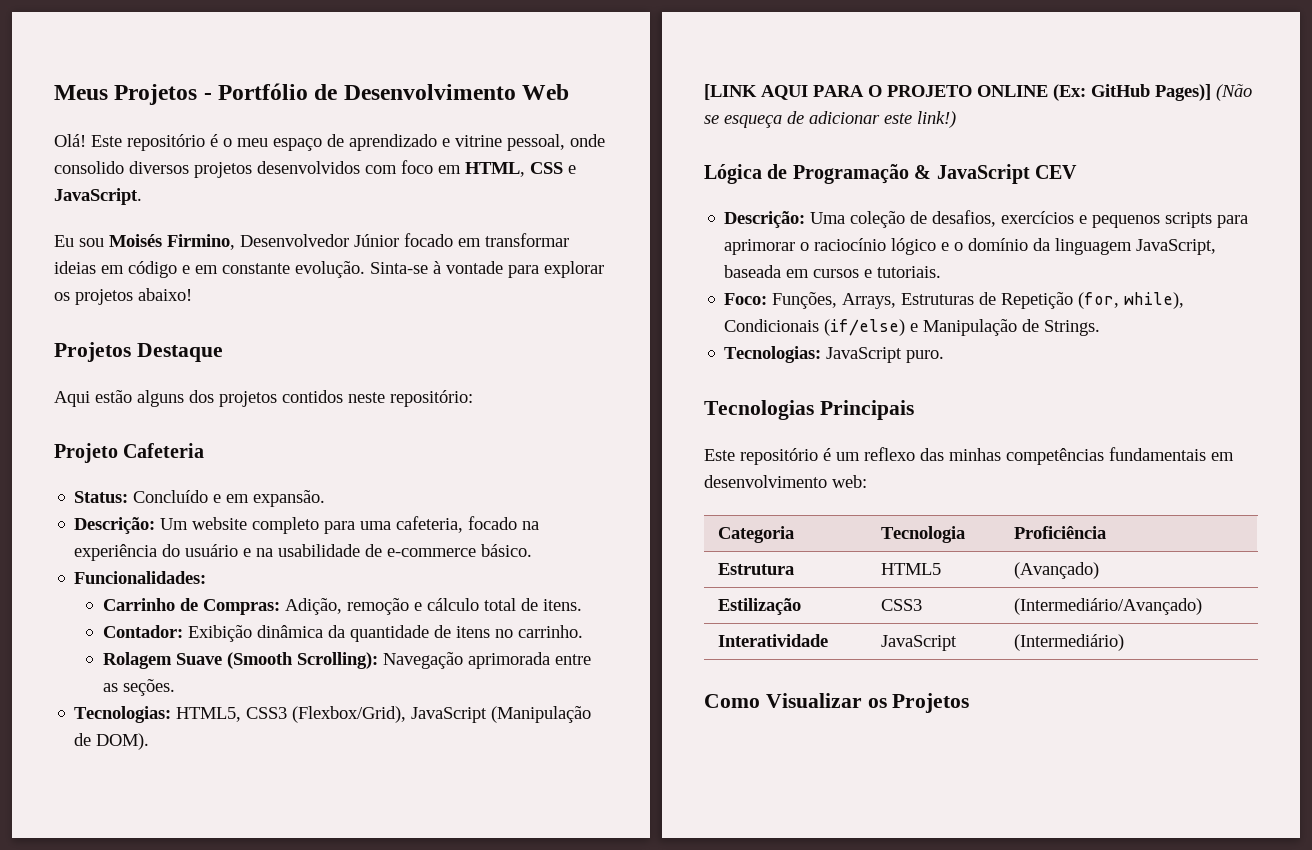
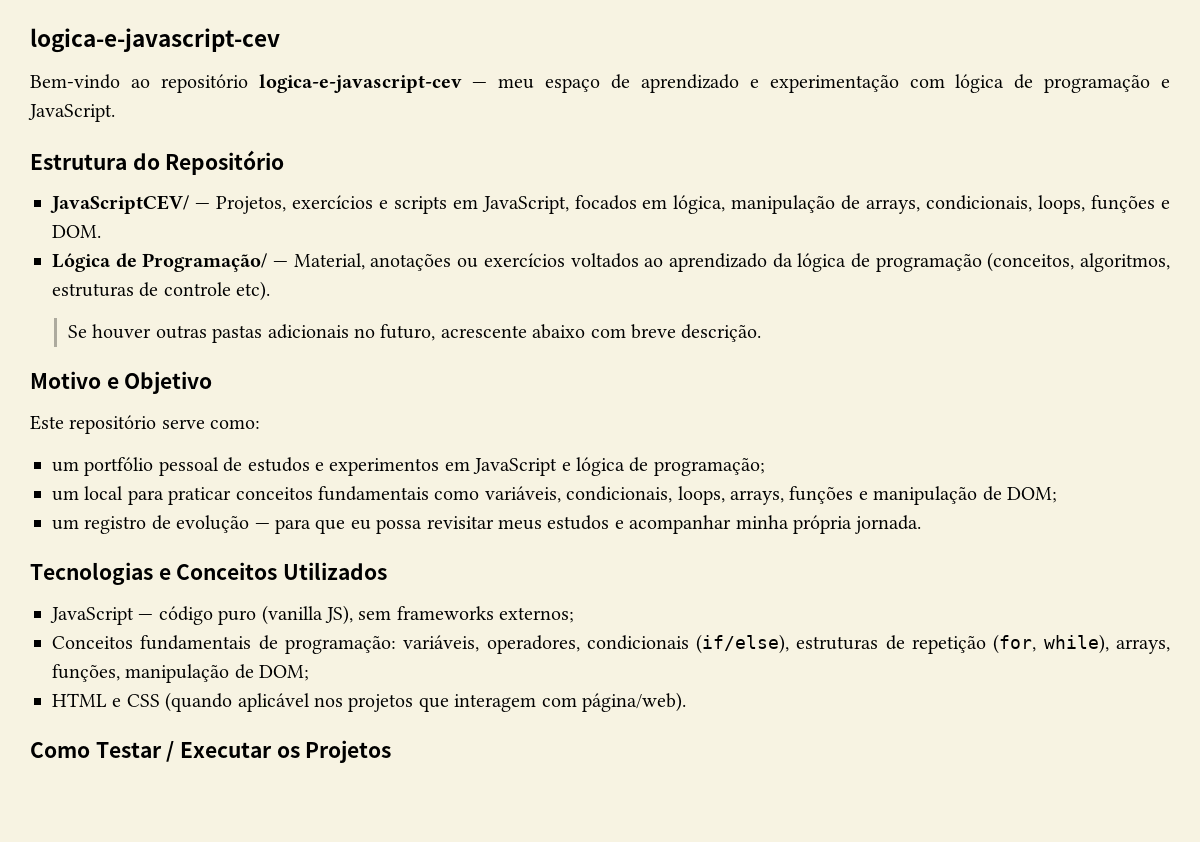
[54,83,570,105] [54,134,232,151] Meus Projetos - Portfólio de Desenvolvimento Web // Olá! Este repositório é o -> [30,28,280,53] [30,74,488,93] logica-e-javascript-cev // Bem-vindo ao repositório logica-e-javascript-cev —
[455,134,605,151] [54,160,576,178] [54,188,142,205] [54,233,569,250] [54,261,604,278] [54,288,192,305] [54,342,223,362] [54,390,473,407] [54,443,205,463] [74,490,326,507] [74,516,540,534] [74,544,533,561] [74,571,207,584] [102,598,582,615] [102,625,583,642] [102,652,591,669] [102,679,175,696] [74,706,592,723] [74,733,150,750] [704,84,1252,101] [704,111,956,128] [704,164,1077,184] [724,210,1249,228] [724,238,1217,255] [724,265,942,278] [724,292,1185,309] [724,319,1101,336] [724,346,945,363] [704,400,914,420] [704,447,1234,465] [704,475,867,488] [717,526,794,543] [880,526,965,543] [1013,526,1106,539] [717,563,794,575] [880,563,941,575] [1013,562,1099,579] [717,598,801,615] [880,599,922,611] [1013,598,1202,615] [717,634,828,647] [880,635,957,651] [1013,634,1124,651] [704,693,862,708] vitrine pessoal, onde consolido diversos projetos desenvolvidos com foco em HTML, CSS e JavaScript. // Eu sou Moisés Firmino, Desenvolvedor Júnior focado em transformar ideias em código e em constante evolução. Sinta-se à vontade para explorar os projetos abaixo! // Projetos Destaque // Aqui estão alguns dos projetos contidos neste repositório: // Projeto Cafeteria // Status: Concluído e em expansão. // Descrição: Um website completo para uma cafeteria, focado na experiência do usuário e na usabilidade de e-commerce básico. // Funcionalidades: // Carrinho de Compras: Adição, remoção e cálculo total de itens. // Contador: Exibição dinâmica da quantidade de itens no carrinho. // Rolagem Suave (Smooth Scrolling): Navegação aprimorada entre as seções. // Tecnologias: HTML5, CSS3 (Flexbox/Grid), JavaScript (Manipulação de DOM). // [LINK AQUI PARA O PROJETO ONLINE (Ex: GitHub Pages)] (Não se esqueça de adicionar este link!) // Lógica de Programação & JavaScript CEV // Descrição: Uma coleção de desafios, exercícios e pequenos scripts para aprimorar o raciocínio lógico e o domínio da linguagem JavaScript, baseada em cursos e tutoriais. // Foco: Funções, Arrays, Estruturas de Repetição (for, while), Condicionais (if/else) e Manipulação de Strings. // Tecnologias: JavaScript puro. // Tecnologias Principais // Este repositório é um reflexo das minhas competências fundamentais em desenvolvimento web: // Categoria | Tecnologia | Proficiência // Estrutura | HTML5 | (Avançado) // Estilização | CSS3 | (Intermediário/Avançado) // Interatividade | JavaScript | (Intermediário) // Como Visualizar -> [769,74,1170,93] [28,104,115,122] [30,150,285,175] [50,195,1171,214] [52,225,101,238] [52,252,1170,272] [52,281,271,301] [67,324,762,343] [30,371,213,394] [30,415,261,434] [52,457,765,476] [52,486,1057,505] [52,515,922,534] [30,562,388,585] [50,605,575,625] [52,634,1170,654] [52,664,310,683] [52,692,686,712] [30,741,273,762] experimentação com lógica de programação e JavaScript. // Estrutura do Repositório // JavaScriptCEV/ — Projetos, exercícios e scripts em JavaScript, focados em lógica, manipulação de arrays, condicionais, loops, funções e DOM. // Lógica de Programação/ — Material, anotações ou exercícios voltados ao aprendizado da lógica de programação (conceitos, algoritmos, estruturas de controle etc). // Se houver outras pastas adicionais no futuro, acrescente abaixo com breve descrição. // Motivo e Objetivo // Este repositório serve como: // um portfólio pessoal de estudos e experimentos em JavaScript e lógica de programação; // um local para praticar conceitos fundamentais como variáveis, condicionais, loops, arrays, funções e manipulação de DOM; // um registro de evolução — para que eu possa revisitar meus estudos e acompanhar minha própria jornada. // Tecnologias e Conceitos Utilizados // JavaScript — código puro (vanilla JS), sem frameworks externos; // Conceitos fundamentais de programação: variáveis, operadores, condicionais (if/else), estruturas de repetição (for, while), arrays, funções, manipulação de DOM; // HTML e CSS (quando aplicável nos projetos que interagem com página/web). // Como Testar / Executar

